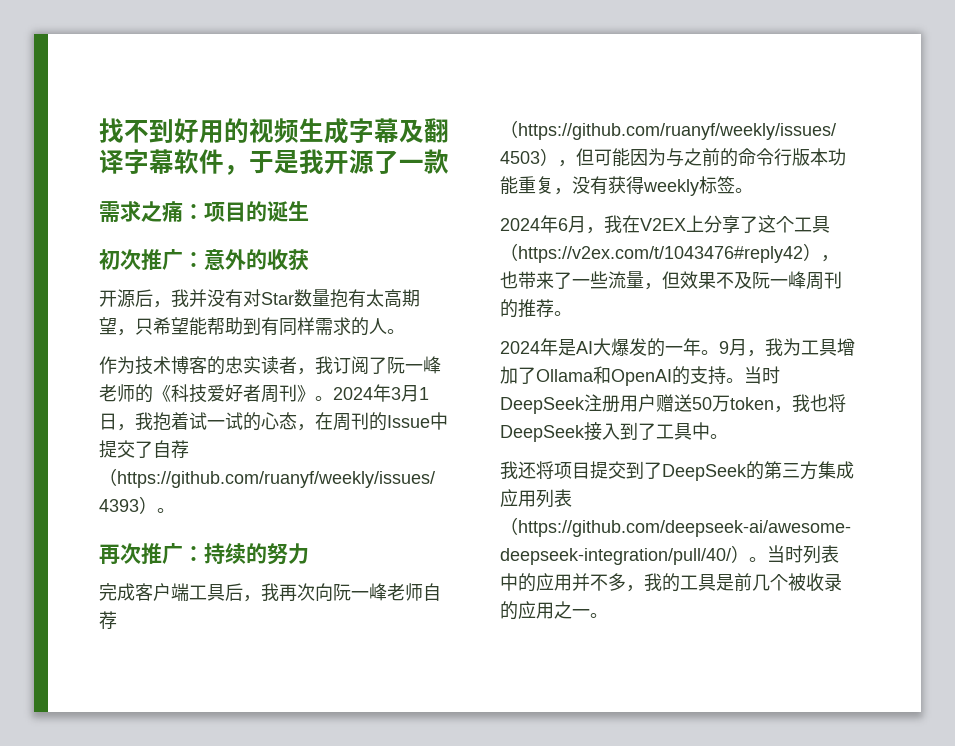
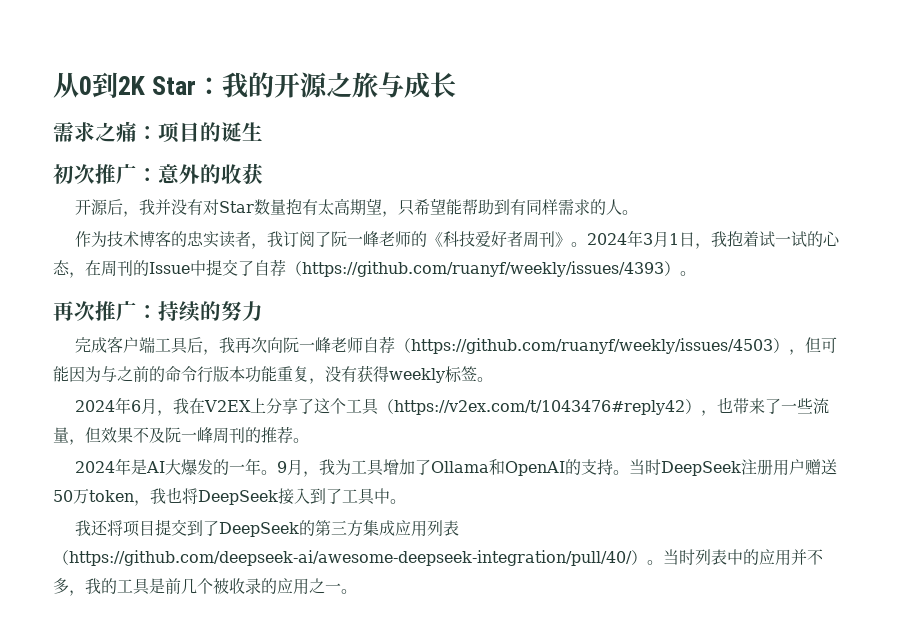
[99,118,449,144] [99,149,449,175] 找不到好用的视频生成字幕及翻译字幕软件，于是我开源了一款 -> [53,72,457,98] 从0到2K Star：我的开源之旅与成长

